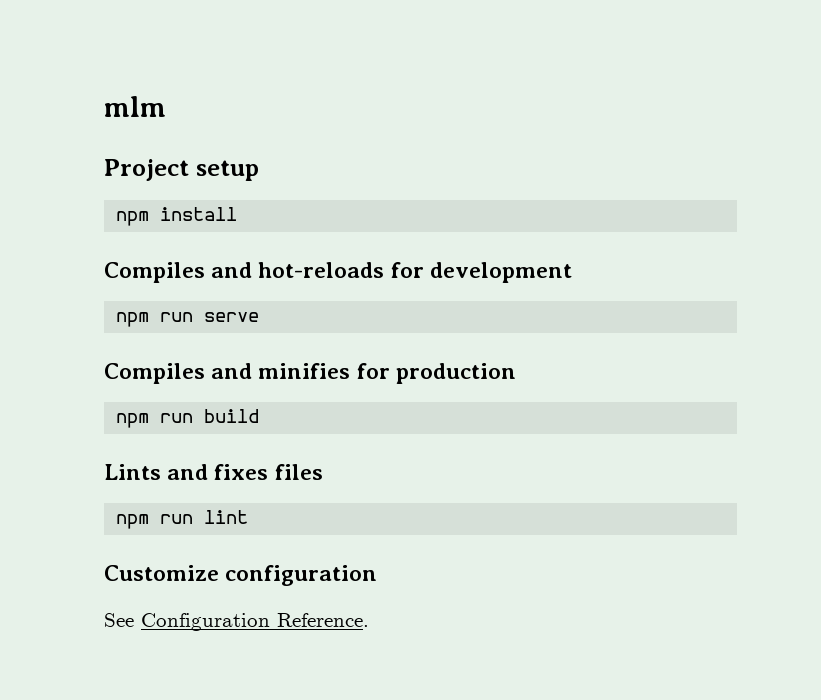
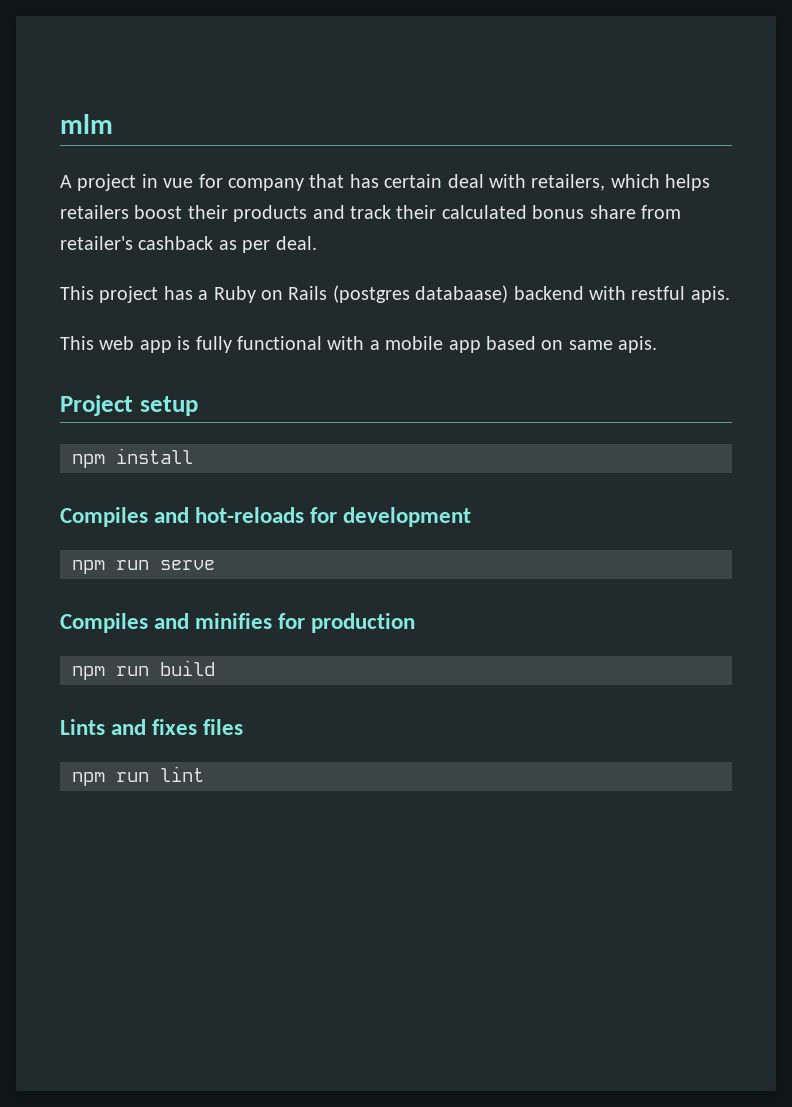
(166, 106) none -> [60,174,711,191] [60,205,681,222] [60,236,317,253] [60,285,730,303] [60,336,658,353] // A project in vue for company that has certain deal with retailers, which helps retailers boost their products and track their calculated bonus share from retailer's cashback as per deal. // This project has a Ruby on Rails (postgres databaase) backend with restful apis. // This web app is fully functional with a mobile app based on same apis.
[104,565,378,586] [104,613,369,631] // Customize configuration // See Configuration Reference. -> (204, 774) none

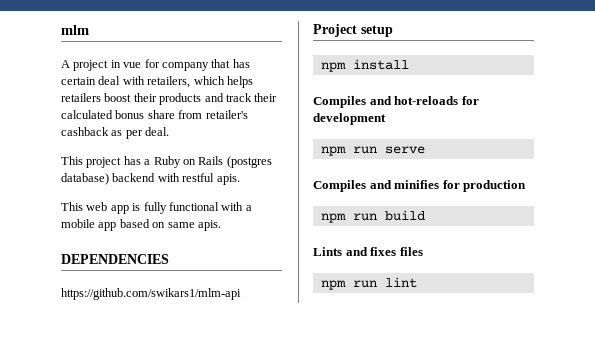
[415,285,509,303] databaase) -> [61,173,109,185] database)
(658, 344) none -> [61,254,169,264] [61,288,241,300] // DEPENDENCIES // https://github.com/swikars1/mlm-api

